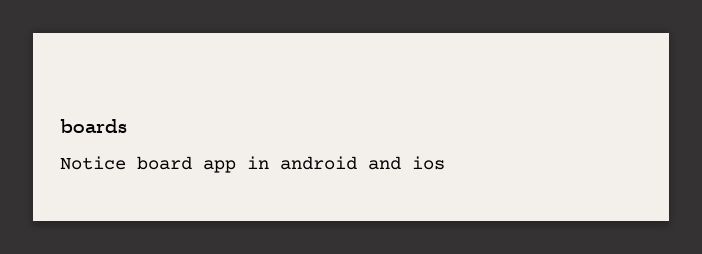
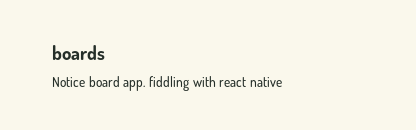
[203,156,445,173] app in android and ios -> [123,76,282,91] app. fiddling with react native

